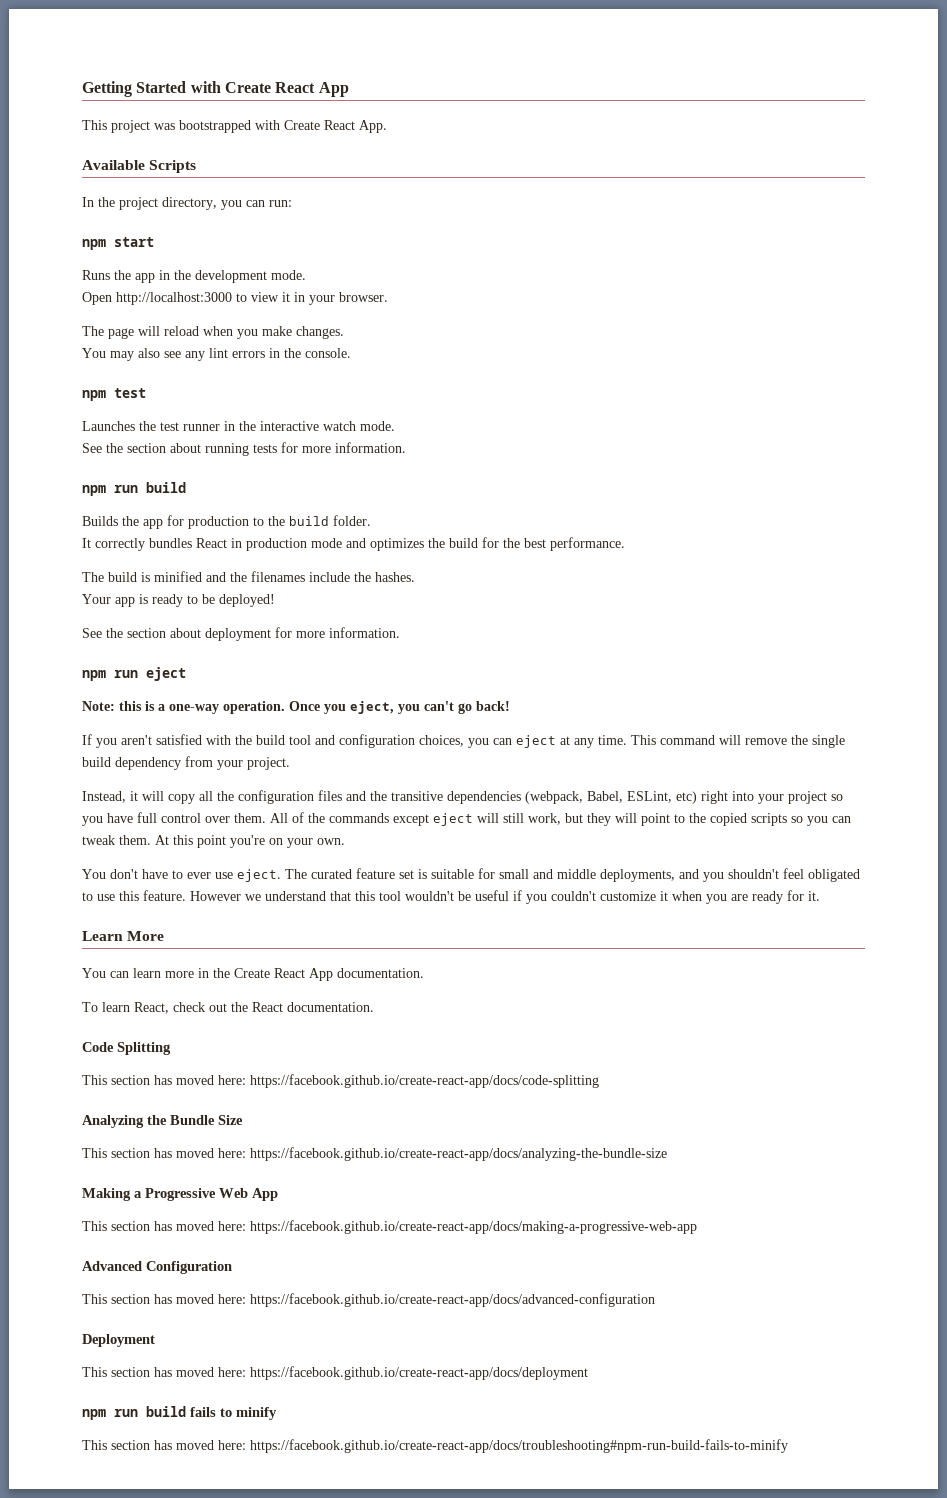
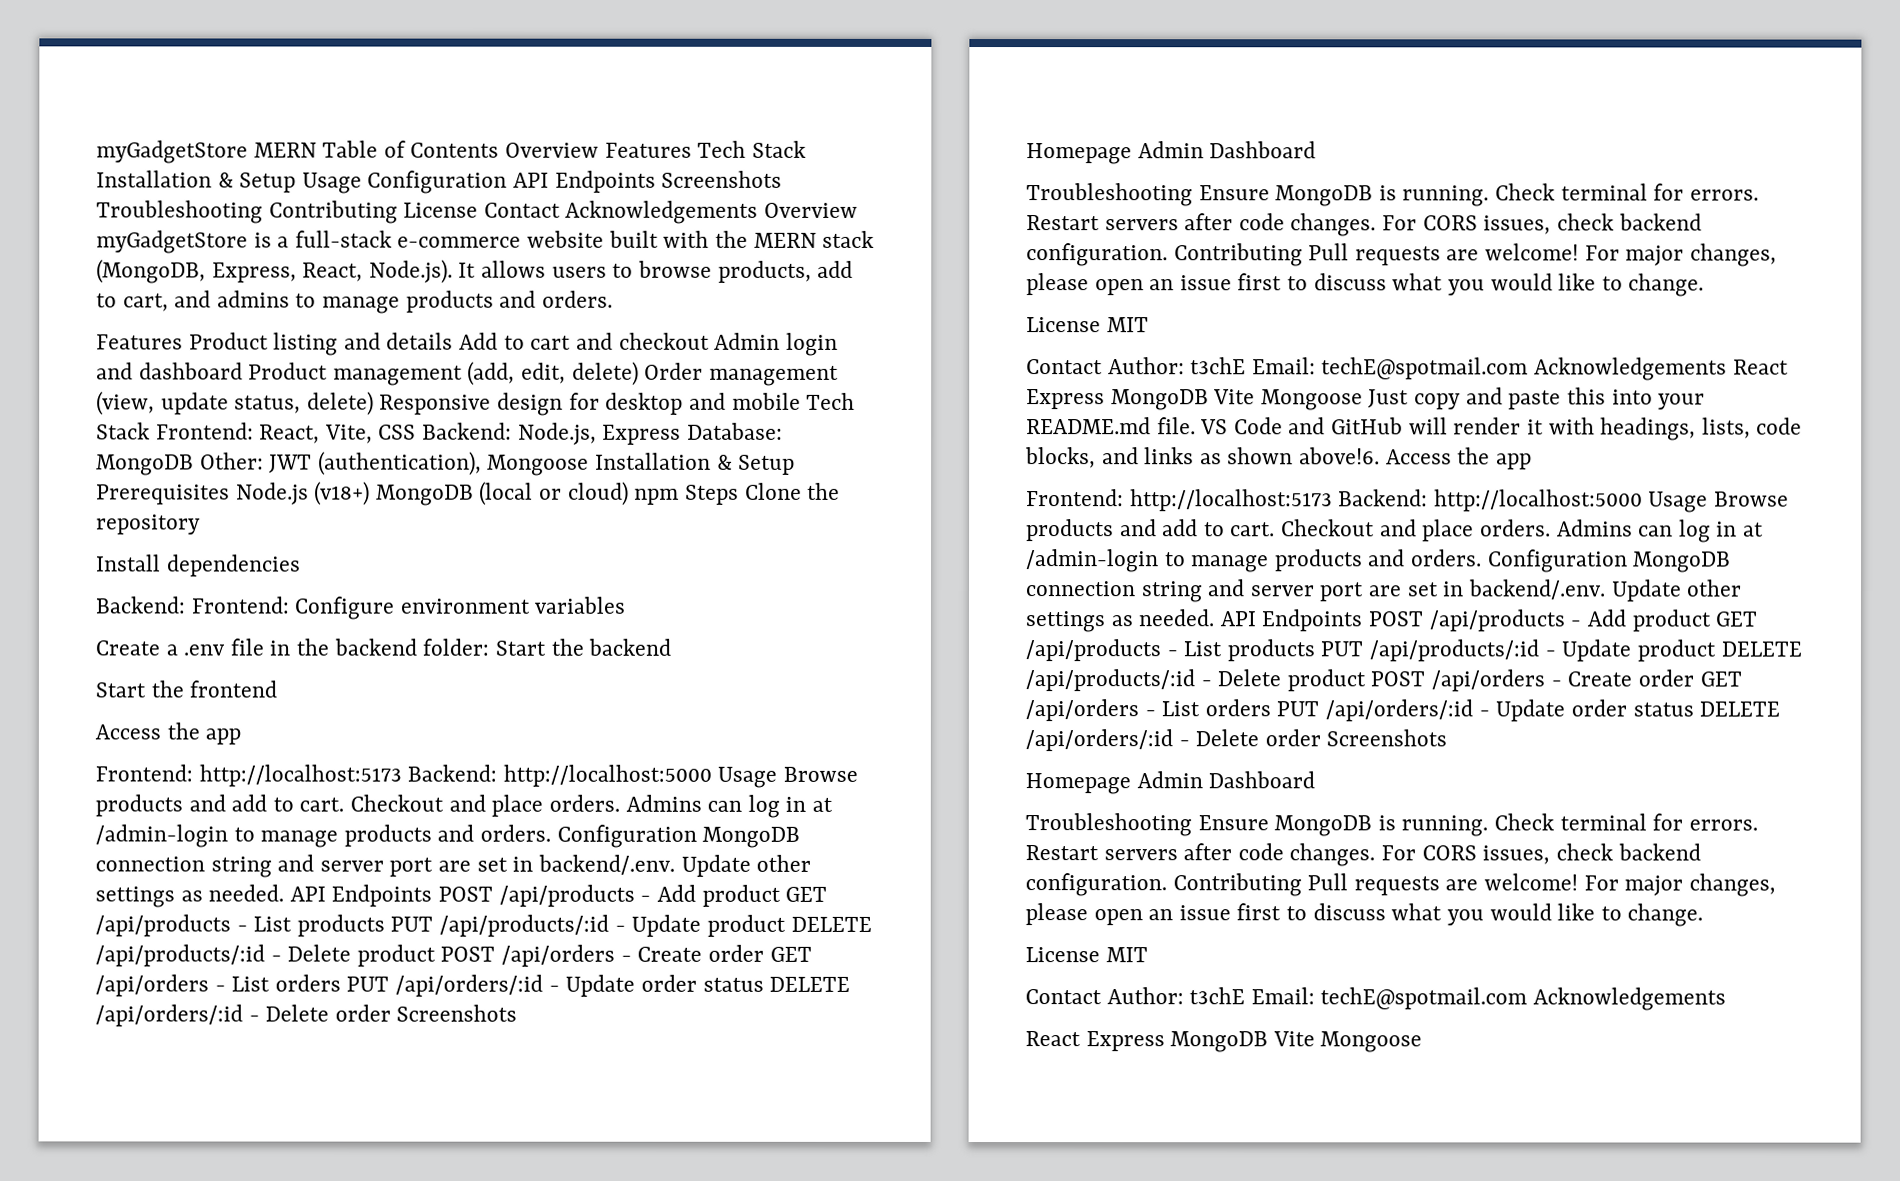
[82,81,349,97] [82,120,387,133] [82,160,197,173] [82,197,292,210] [82,237,154,250] [82,270,306,283] [82,292,388,305] [82,326,344,339] [82,348,351,361] [82,388,146,401] [82,421,395,431] [82,442,406,456] [82,482,186,496] [82,515,371,529] [82,537,625,551] [82,571,415,582] [82,594,275,607] [82,627,400,641] [82,667,186,681] [82,701,510,714] [82,734,845,748] [82,756,290,770] [82,790,843,804] [82,812,851,826] [82,835,345,848] [82,868,860,882] [82,890,820,904] [82,931,165,941] [82,968,424,981] [82,1002,374,1014] [82,1042,171,1055] [82,1074,599,1088] [82,1115,243,1128] [82,1147,667,1161] [82,1188,278,1201] [82,1220,697,1234] [82,1261,232,1274] [82,1293,655,1307] [82,1334,155,1347] [82,1366,588,1380] [82,1406,277,1420] [82,1439,788,1453] Getting Started with Create React App // This project was bootstrapped with Create React App. // Available Scripts // In the project directory, you can run: // npm start // Runs the app in the development mode. // Open http://localhost:3000 to view it in your browser. // The page will reload when you make changes. // You may also see any lint errors in the console. // npm test // Launches the test runner in the interactive watch mode. // See the section about running tests for more information. // npm run build // Builds the app for production to the build folder. // It correctly bundles React in production mode and optimizes the build for the best performance. // The build is minified and the filenames include the hashes. // Your app is ready to be deployed! // See the section about deployment for more information. // npm run eject // Note: this is a one-way operation. Once you eject, you can't go back! // If you aren't satisfied with the build tool and configuration choices, you can eject at any time. This command will remove the single build dependency from your project. // Instead, it will copy all the configuration files and the transitive dependencies (webpack, Babel, ESLint, etc) right into your project so you have full control over them. All of the commands except eject will still work, but they will point to the copied scripts so you can tweak them. At this point you're on your own. // You don't have to ever use eject. The curated feature set is suitable for small and middle deployments, and you shouldn't feel obligated to use this feature. However we understand that this tool wouldn't be useful if you couldn't customize it when you are ready for it. // Learn More // You can learn more in the Create React App documentation. // To learn React, check out the React documentation. // Code Splitting // This section has moved here: https://facebook.github.io/create-react-app/docs/code-splitting // Analyzing the Bundle Size // This section has moved here: https://facebook.github.io/create-react-app/docs/analyzing-the-bundle-size // Making a Progressive Web App // This section has moved here: https://facebook.github.io/create-react-app/docs/making-a-progressive-web-app // Advanced Configuration // This section has moved here: https://facebook.github.io/create-react-app/docs/advanced-configuration // Deployment // This section has moved here: https://facebook.github.io/create-react-app/docs/deployment // npm run build fails to minify // This section has moved here: https://facebook.github.io/create-react-app/docs/troubleshooting#npm-run-build-fails-to-minify -> [96,140,806,164] [96,170,783,194] [96,200,859,224] [96,230,875,254] [96,259,854,284] [96,290,613,314] [96,332,838,356] [96,361,839,386] [96,391,856,416] [96,422,783,445] [96,451,796,476] [96,481,841,506] [96,514,201,535] [96,554,301,577] [95,596,626,620] [95,638,672,656] [95,680,278,698] [95,722,242,745] [95,764,859,788] [95,794,833,818] [95,824,801,848] [95,854,812,878] [95,884,828,908] [95,914,872,937] [95,944,812,967] [95,974,851,997] [95,1004,518,1027] [1026,141,1317,165] [1026,183,1759,207] [1026,213,1702,237] [1026,243,1777,267] [1026,273,1705,297] [1026,317,1149,333] [1026,357,1789,381] [1026,387,1706,411] [1026,417,1803,441] [1025,447,1532,470] [1026,489,1790,513] [1026,519,1764,543] [1026,549,1732,573] [1025,579,1743,603] [1025,609,1758,633] [1025,639,1802,662] [1025,669,1742,692] [1025,699,1781,722] [1025,729,1448,752] [1025,771,1316,795] [1025,813,1758,837] [1025,843,1701,867] [1025,873,1776,897] [1025,903,1704,927] [1025,947,1148,963] [1025,987,1727,1011] [1025,1031,1423,1053] myGadgetStore MERN Table of Contents Overview Features Tech Stack Installation & Setup Usage Configuration API Endpoints Screenshots Troubleshooting Contributing License Contact Acknowledgements Overview myGadgetStore is a full-stack e-commerce website built with the MERN stack (MongoDB, Express, React, Node.js). It allows users to browse products, add to cart, and admins to manage products and orders. // Features Product listing and details Add to cart and checkout Admin login and dashboard Product management (add, edit, delete) Order management (view, update status, delete) Responsive design for desktop and mobile Tech Stack Frontend: React, Vite, CSS Backend: Node.js, Express Database: MongoDB Other: JWT (authentication), Mongoose Installation & Setup Prerequisites Node.js (v18+) MongoDB (local or cloud) npm Steps Clone the repository // Install dependencies // Backend: Frontend: Configure environment variables // Create a .env file in the backend folder: Start the backend // Start the frontend // Access the app // Frontend: http://localhost:5173 Backend: http://localhost:5000 Usage Browse products and add to cart. Checkout and place orders. Admins can log in at /admin-login to manage products and orders. Configuration MongoDB connection string and server port are set in backend/.env. Update other settings as needed. API Endpoints POST /api/products - Add product GET /api/products - List products PUT /api/products/:id - Update product DELETE /api/products/:id - Delete product POST /api/orders - Create order GET /api/orders - List orders PUT /api/orders/:id - Update order status DELETE /api/orders/:id - Delete order Screenshots // Homepage Admin Dashboard // Troubleshooting Ensure MongoDB is running. Check terminal for errors. Restart servers after code changes. For CORS issues, check backend configuration. Contributing Pull requests are welcome! For major changes, please open an issue first to discuss what you would like to change. // License MIT // Contact Author: t3chE Email: techE@spotmail.com Acknowledgements React Express MongoDB Vite Mongoose Just copy and paste this into your README.md file. VS Code and GitHub will render it with headings, lists, code blocks, and links as shown above!6. Access the app // Frontend: http://localhost:5173 Backend: http://localhost:5000 Usage Browse products and add to cart. Checkout and place orders. Admins can log in at /admin-login to manage products and orders. Configuration MongoDB connection string and server port are set in backend/.env. Update other settings as needed. API Endpoints POST /api/products - Add product GET /api/products - List products PUT /api/products/:id - Update product DELETE /api/products/:id - Delete product POST /api/orders - Create order GET /api/orders - List orders PUT /api/orders/:id - Update order status DELETE /api/orders/:id - Delete order Screenshots // Homepage Admin Dashboard // Troubleshooting Ensure MongoDB is running. Check terminal for errors. Restart servers after code changes. For CORS issues, check backend configuration. Contributing Pull requests are welcome! For major changes, please open an issue first to discuss what you would like to change. // License MIT // Contact Author: t3chE Email: techE@spotmail.com Acknowledgements // React Express MongoDB Vite Mongoose

